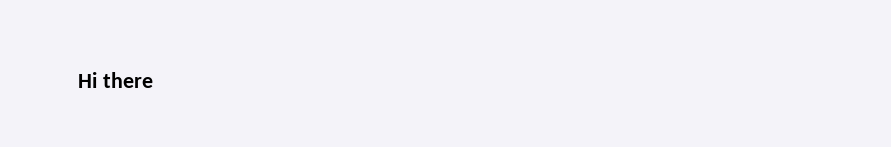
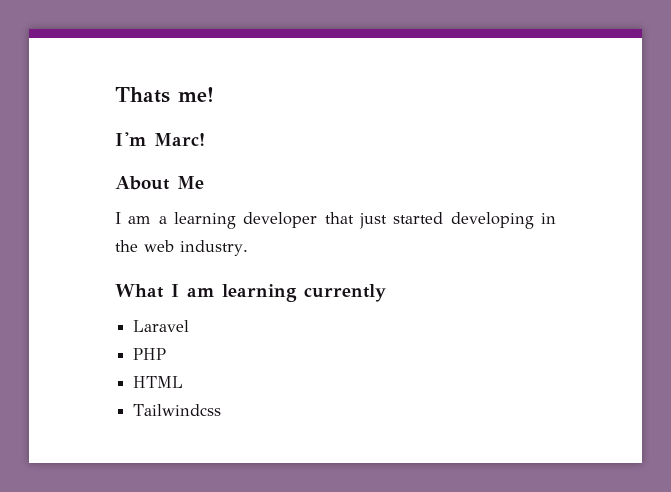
[78,72,153,88] Hi there -> [115,87,214,103] [115,132,205,146] [115,176,204,190] [115,212,556,229] [115,240,248,256] [115,284,386,302] [133,320,190,332] [133,348,167,360] [133,376,184,388] [133,404,222,416] Thats me! // I'm Marc! // About Me // I am a learning developer that just started developing in the web industry. // What I am learning currently // Laravel // PHP // HTML // Tailwindcss

